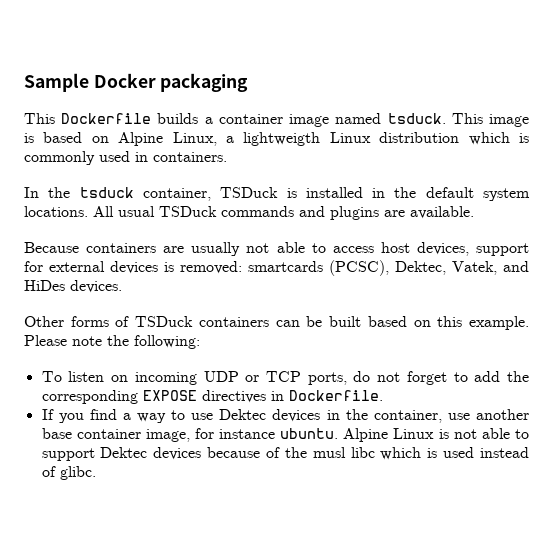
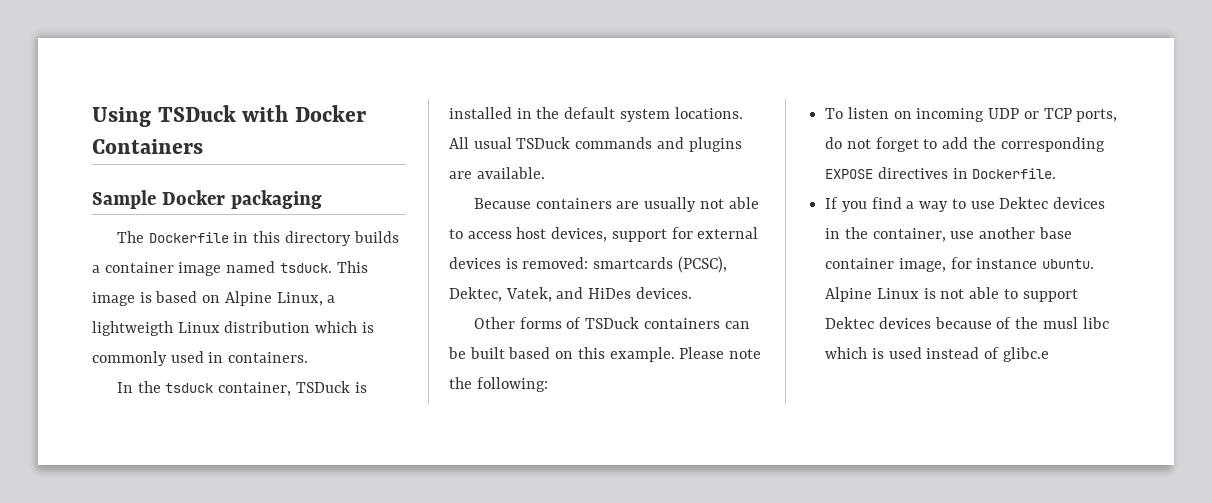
[24,73,249,92] [24,113,152,124] Sample Docker packaging // This Dockerfile -> [92,105,366,127] [92,139,203,154] [92,190,322,209] [116,231,351,246] Using TSDuck with Docker Containers // Sample Docker packaging // The Dockerfile in this directory
[59,466,96,480] glibc. -> [1002,347,1049,362] glibc.e

